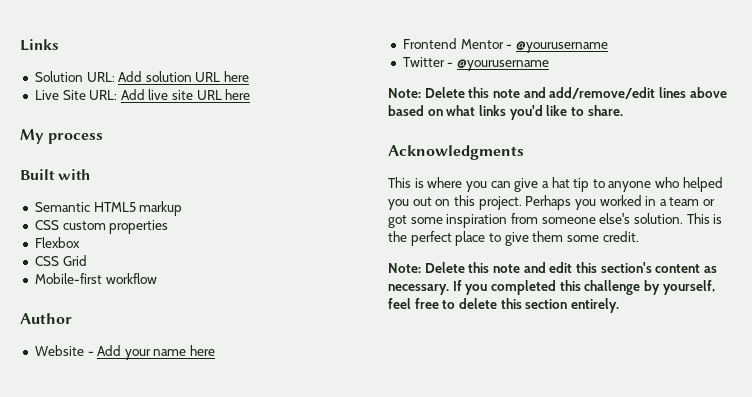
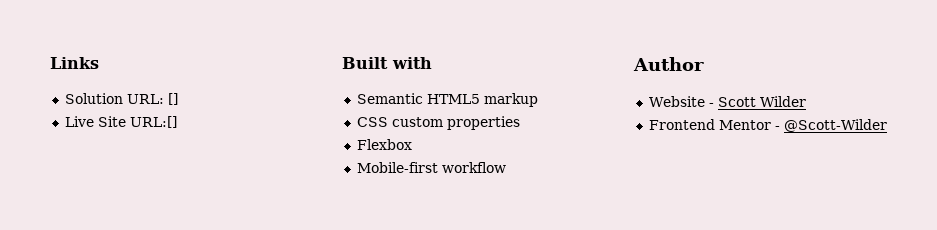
[118,71,250,82] [34,89,251,100] [20,129,104,144] Add solution URL here // Live Site URL: Add live site URL here // My process -> [167,93,178,105] [64,116,177,128] [] // Live Site URL:[]
[34,255,87,266] // CSS Grid -> (412, 144) none
[97,345,216,360] Add your name here -> [717,96,806,107] Scott Wilder
[515,41,608,53] [402,57,550,71] [388,87,727,99] [388,105,623,120] [388,145,524,160] [388,177,723,192] [388,195,716,210] [388,213,723,228] [388,231,639,246] [388,262,717,273] [388,280,715,295] [388,298,619,313] @yourusername // Twitter - @yourusername // Note: Delete this note and add/remove/edit lines above based on what links you'd like to share. // Acknowledgments // This is where you can give a hat tip to anyone who helped you out on this project. Perhaps you worked in a team or got some inspiration from someone else's solution. This is the perfect place to give them some credit. // Note: Delete this note and edit this section's content as necessary. If you completed this challenge by yourself, feel free to delete this section entirely. -> [783,119,887,132] @Scott-Wilder

